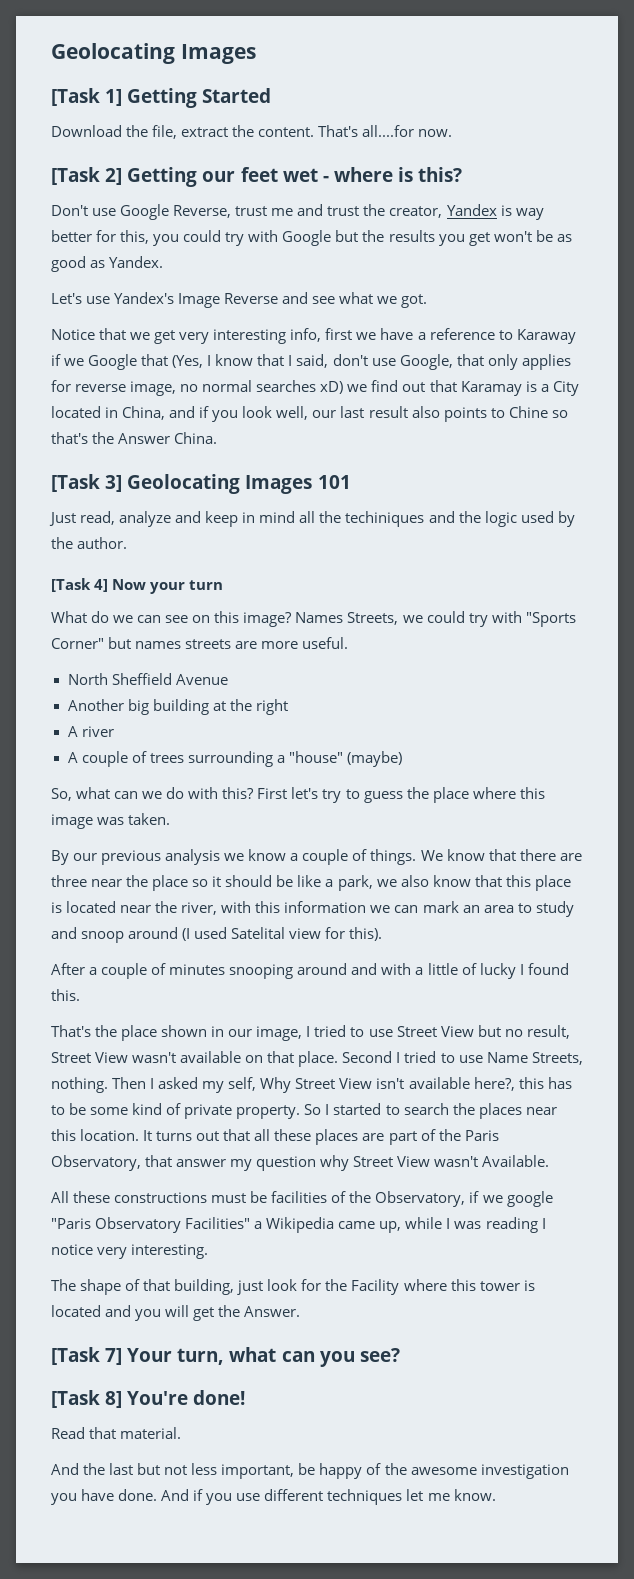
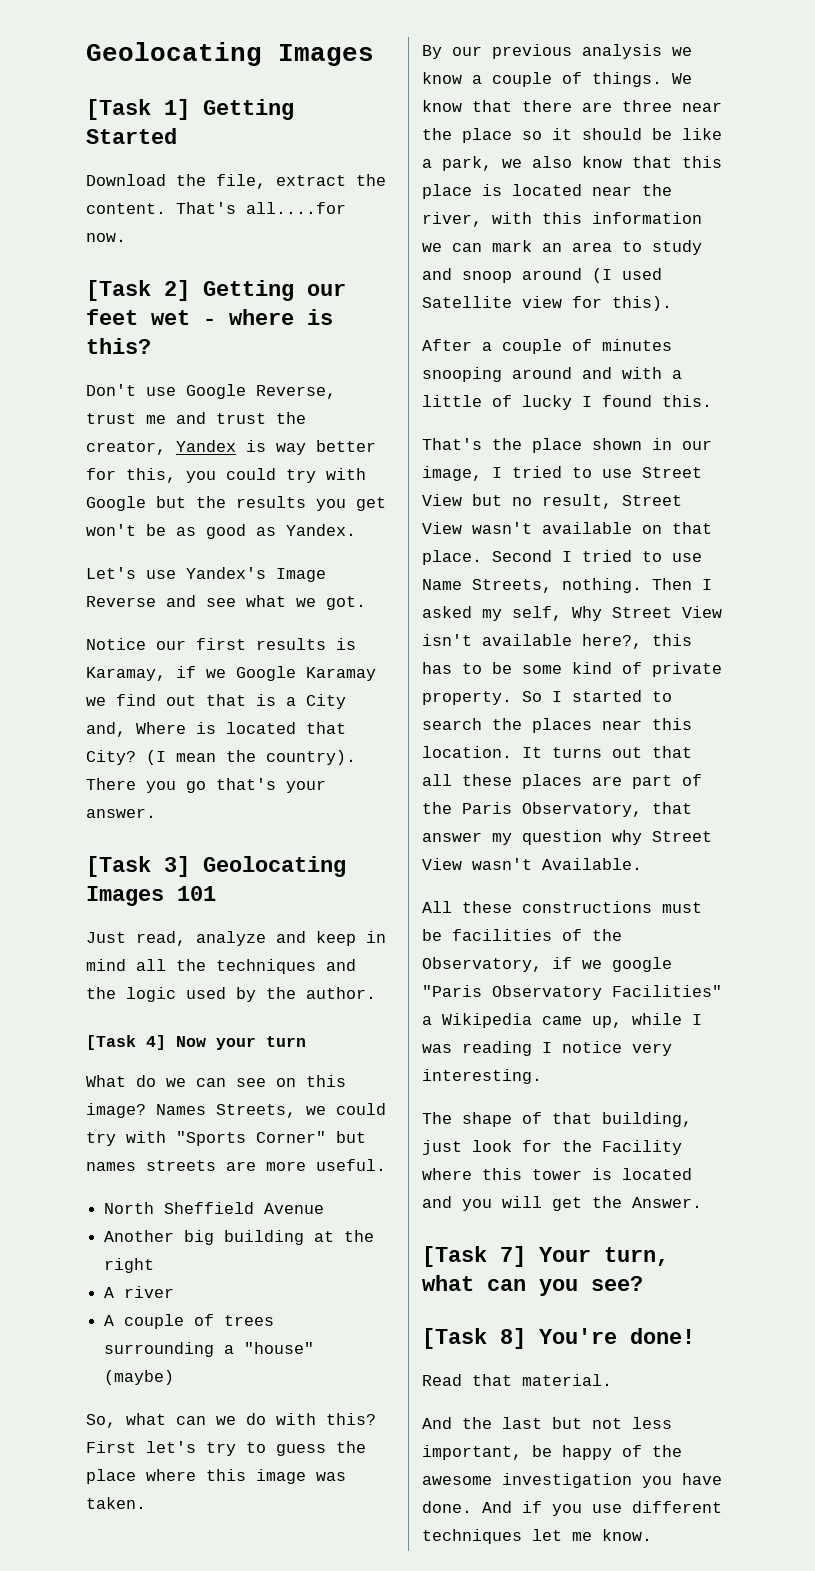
[99,328,576,344] [51,354,571,370] [51,380,344,396] that we get very interesting info, first we have a reference to Karaway if we Google that (Yes, I know that I said, don't use Google, that only applies for reverse image, no normal searches xD) -> [156,638,356,650] [86,666,376,681] our first results is Karamay, if we Google Karamay
[460,381,522,396] Karamay -> (246, 700) none
[51,406,568,422] [51,432,218,444] located in China, and if you look well, our last result also points to Chine so that's the Answer China. -> [86,722,346,737] [86,750,356,765] [86,778,326,793] [86,808,156,818] and, Where is located that City? (I mean the country). There you go that's your answer.
[345,511,425,527] techiniques -> [216,959,316,974] techniques
[231,927,286,939] Satelital -> [422,296,512,308] Satellite

